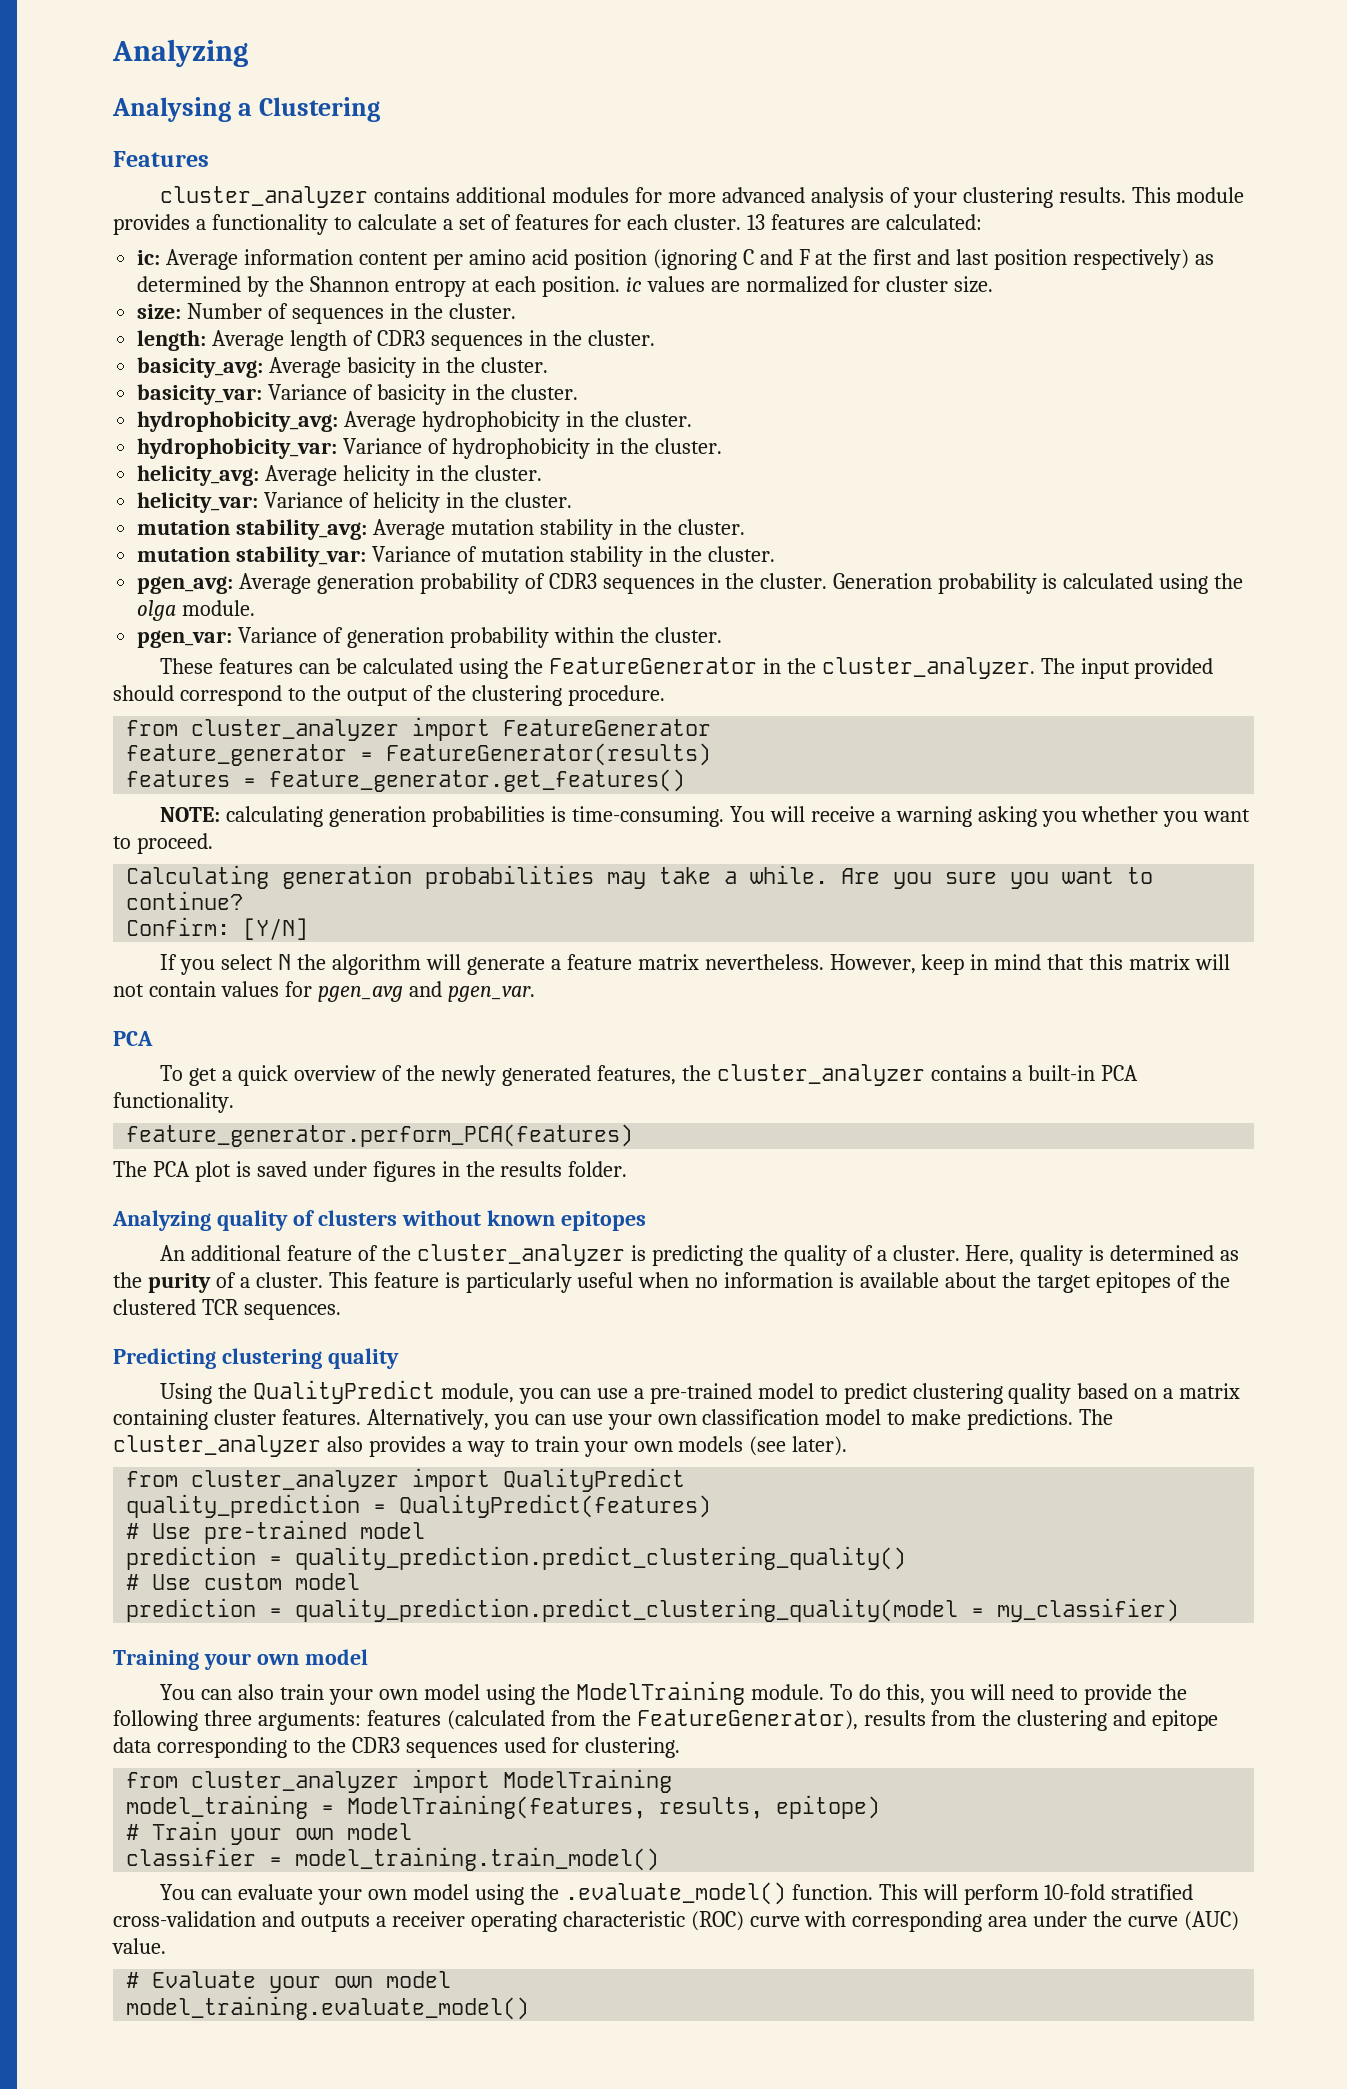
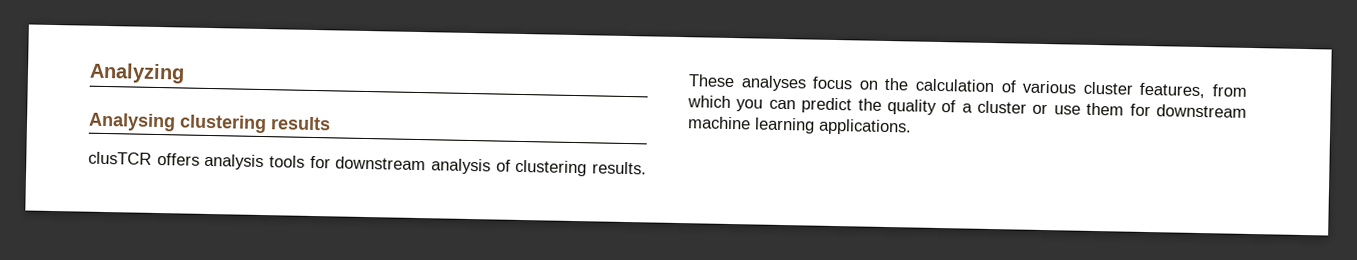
[237,97,380,122] [113,151,209,167] [160,186,805,208] a Clustering // Features // cluster_analyzer contains additional modules for more advanced -> [179,114,331,134] [88,151,427,171] clustering results // clusTCR offers analysis tools for downstream
[912,192,957,208] your -> (511, 165) none
[1131,187,1245,203] [113,214,983,235] [137,249,1215,270] [137,276,994,297] [137,303,516,324] [137,330,655,351] [137,357,548,378] [137,384,578,405] [137,411,692,432] [137,438,722,459] [137,465,542,486] [137,492,572,513] [137,519,745,540] [137,546,775,567] [137,573,1244,594] [137,600,256,621] [137,627,722,648] [160,657,1214,679] [113,685,665,706] [126,717,712,741] [126,743,712,766] [126,769,686,792] [160,806,1251,827] [113,833,213,854] [126,865,1154,889] [126,891,244,910] [126,917,309,940] [160,954,1231,975] [113,981,535,1002] [113,1031,153,1046] [160,1064,1139,1086] [113,1092,234,1113] [126,1124,634,1147] [113,1161,628,1182] [112,1210,646,1231] [160,1244,1240,1266] [113,1272,1230,1293] [113,1299,341,1320] [113,1348,399,1369] [160,1380,1241,1404] [113,1409,1114,1430] [113,1435,848,1457] [126,1468,686,1492] [126,1494,712,1518] [126,1520,426,1544] [126,1546,907,1570] [126,1573,361,1590] [126,1598,1180,1622] [113,1649,368,1670] [160,1681,1188,1705] [113,1709,1219,1731] [113,1737,680,1758] [126,1769,673,1793] [126,1795,881,1819] [126,1821,413,1845] [126,1847,660,1871] [160,1882,1194,1905] [113,1911,1240,1932] [112,1938,166,1954] [126,1971,452,1993] [126,1996,530,2020] This module provides a functionality to calculate a set of features for each cluster. 13 features are calculated: // ic: Average information content per amino acid position (ignoring C and F at the first and last position respectively) as determined by the Shannon entropy at each position. ic values are normalized for cluster size. // size: Number of sequences in the cluster. // length: Average length of CDR3 sequences in the cluster. // basicity_avg: Average basicity in the cluster. // basicity_var: Variance of basicity in the cluster. // hydrophobicity_avg: Average hydrophobicity in the cluster. // hydrophobicity_var: Variance of hydrophobicity in the cluster. // helicity_avg: Average helicity in the cluster. // helicity_var: Variance of helicity in the cluster. // mutation stability_avg: Average mutation stability in the cluster. // mutation stability_var: Variance of mutation stability in the cluster. // pgen_avg: Average generation probability of CDR3 sequences in the cluster. Generation probability is calculated using the olga module. // pgen_var: Variance of generation probability within the cluster. // These features can be calculated using the FeatureGenerator in the cluster_analyzer. The input provided should correspond to the output of the clustering procedure. // from cluster_analyzer import FeatureGenerator // feature_generator = FeatureGenerator(results) // features = feature_generator.get_features() // NOTE: calculating generation probabilities is time-consuming. You will receive a warning asking you whether you want to proceed. // Calculating generation probabilities may take a while. Are you sure you want to continue? // Confirm: [Y/N] // If you select N the algorithm will generate a feature matrix nevertheless. However, keep in mind that this matrix will not contain values for pgen_avg and pgen_var. // PCA // To get a quick overview of the newly generated features, the cluster_analyzer contains a built-in PCA functionality. // feature_generator.perform_PCA(features) // The PCA plot is saved under figures in the results folder. // Analyzing quality of clusters without known epitopes // An additional feature of the cluster_analyzer is predicting the quality of a cluster. Here, quality is determined as the purity of a cluster. This feature is particularly useful when no information is available about the target epitopes of the clustered TCR sequences. // Predicting clustering quality // Using the QualityPredict module, you can use a pre-trained model to predict clustering quality based on a matrix containing cluster features. Alternatively, you can use your own classification model to make predictions. The cluster_analyzer also provides a way to train your own models (see later). // from cluster_analyzer import QualityPredict // quality_prediction = QualityPredict(features) // # Use pre-trained model // prediction = quality_prediction.predict_clustering_quality() // # Use custom model // prediction = quality_prediction.predict_clustering_quality(model = my_classifier) // Training your own model // You can also train your own model using the ModelTraining module. To do this, you will need to provide the following three arguments: features (calculated from the FeatureGenerator), results from the clustering and epitope data corresponding to the CDR3 sequences used for clustering. // from cluster_analyzer import ModelTraining // model_training = ModelTraining(features, results, epitope) // # Train your own model // classifier = model_training.train_model() // You can evaluate your own model using the .evaluate_model() function. This will perform 10-fold stratified cross-validation and outputs a receiver operating characteristic (ROC) curve with corresponding area under the curve (AUC) value. // # Evaluate your own model // model_training.evaluate_model() -> [688,74,1247,99] [687,95,1247,118] [688,116,912,136] These analyses focus on the calculation of various cluster features, from which you can predict the quality of a cluster or use them for downstream machine learning applications.

